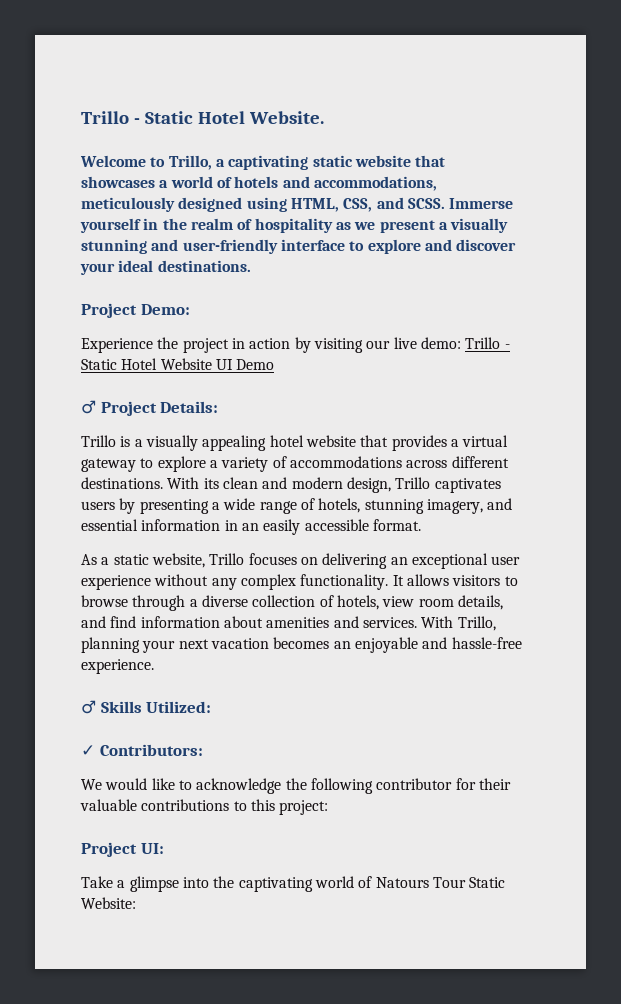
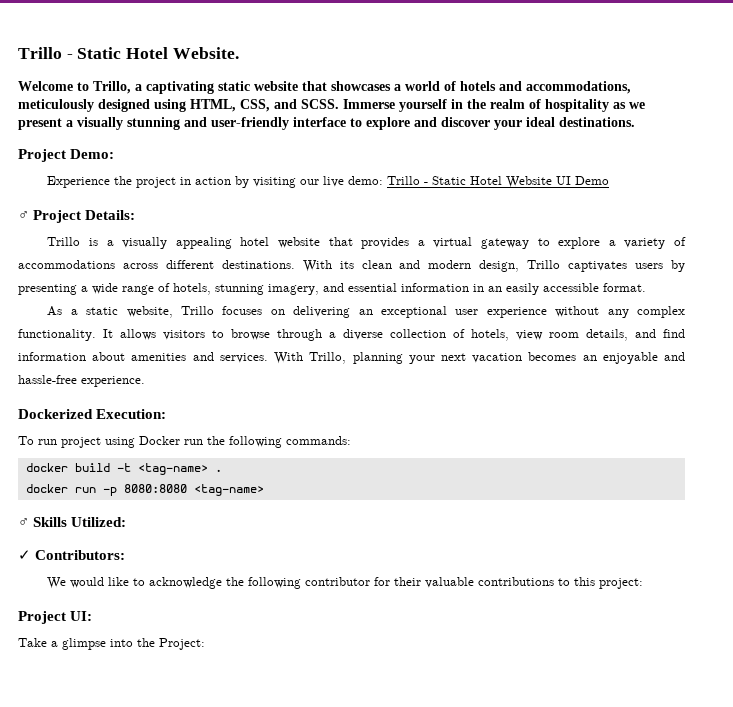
(154, 666) none -> [18,409,167,419] [18,436,351,448] [25,463,222,475] [25,484,264,496] // Dockerized Execution: // To run project using Docker run the following commands: // docker build -t <tag-name> . // docker run -p 8080:8080 <tag-name>
[238,876,506,892] [81,897,136,909] captivating world of Natours Tour Static Website: -> [159,638,205,650] Project:

